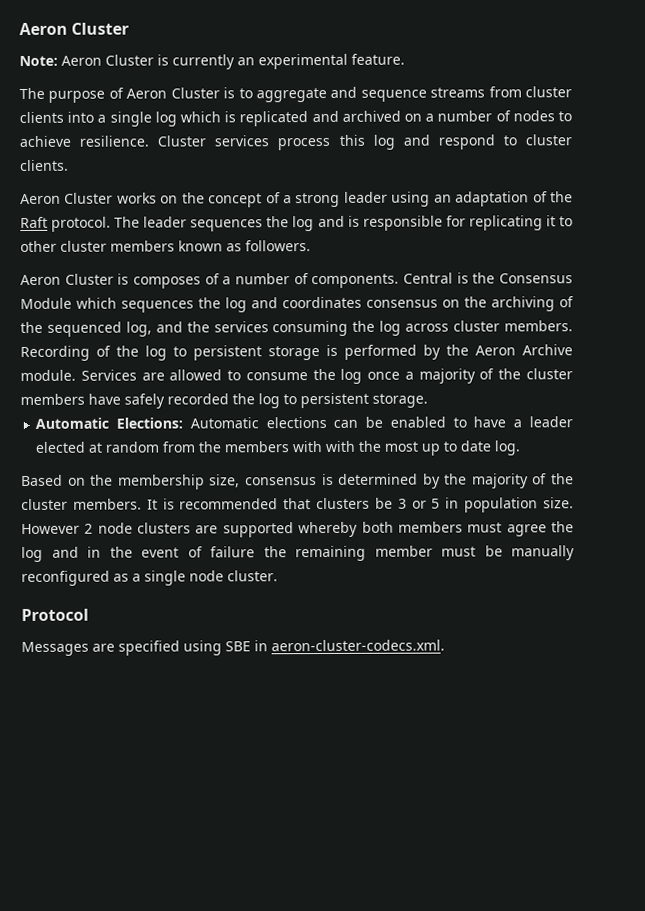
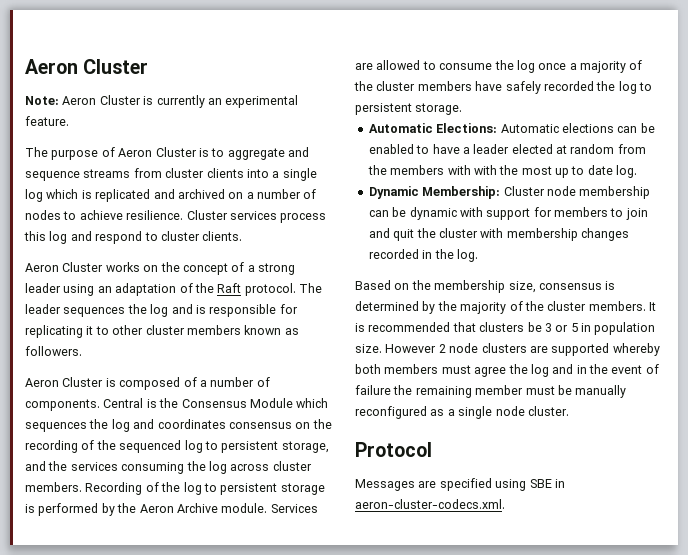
[133,276,201,289] composes -> [119,377,181,390] composed
[491,296,555,312] archiving -> [25,440,78,453] recording
[125,321,152,337] log, -> [184,440,329,453] log to persistent storage,
(522, 448) none -> [368,186,651,199] [368,207,648,220] [368,228,629,241] [368,249,478,262] // Dynamic Membership: Cluster node membership can be dynamic with support for members to join and quit the cluster with membership changes recorded in the log.

